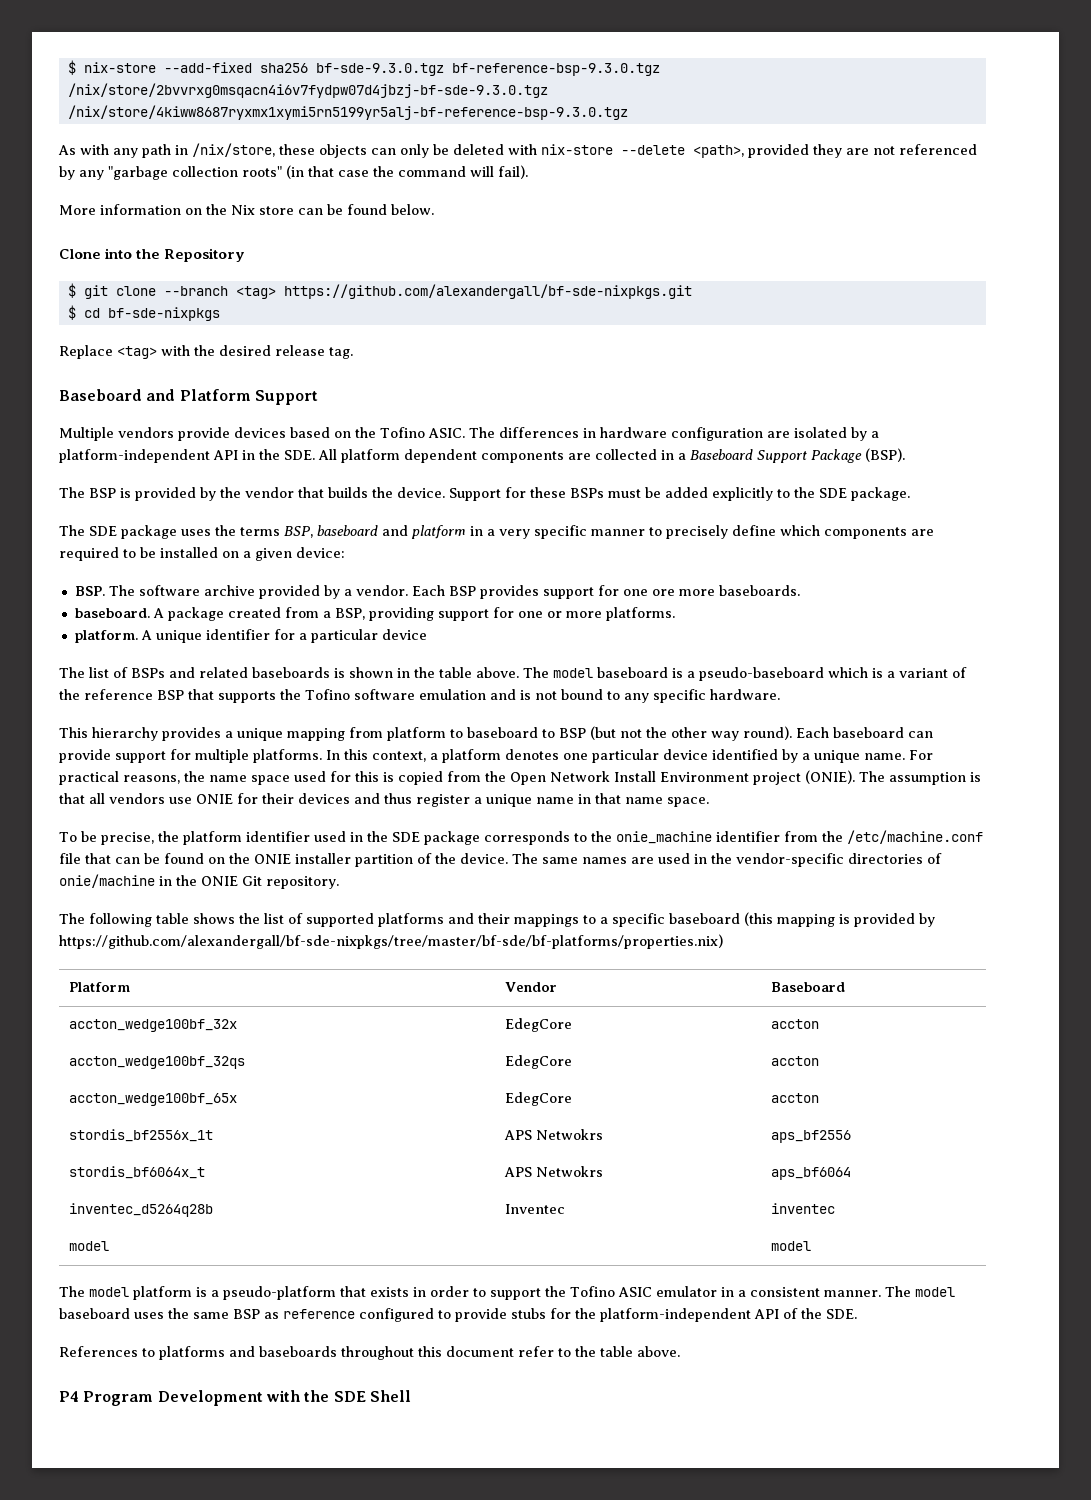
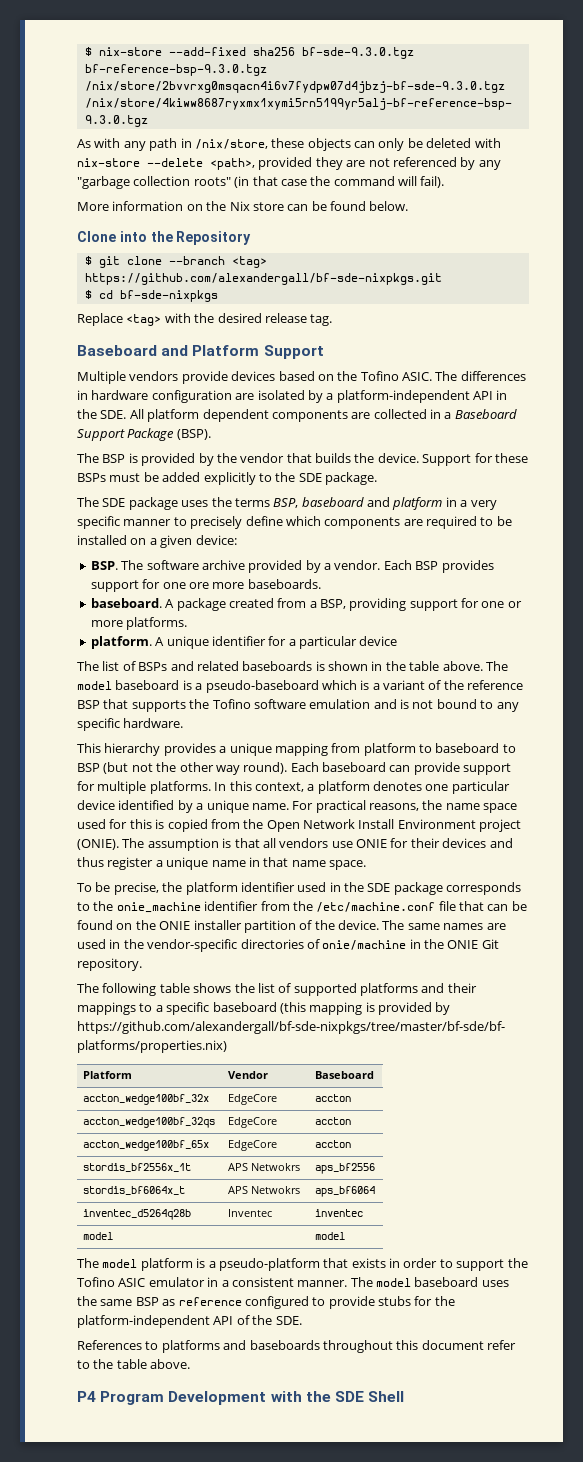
[504,1018,572,1032] EdegCore -> [228,1094,278,1105] EdgeCore
[504,1055,572,1069] EdegCore -> [228,1117,278,1128] EdgeCore
[504,1092,572,1106] EdegCore -> [228,1140,278,1151] EdgeCore

